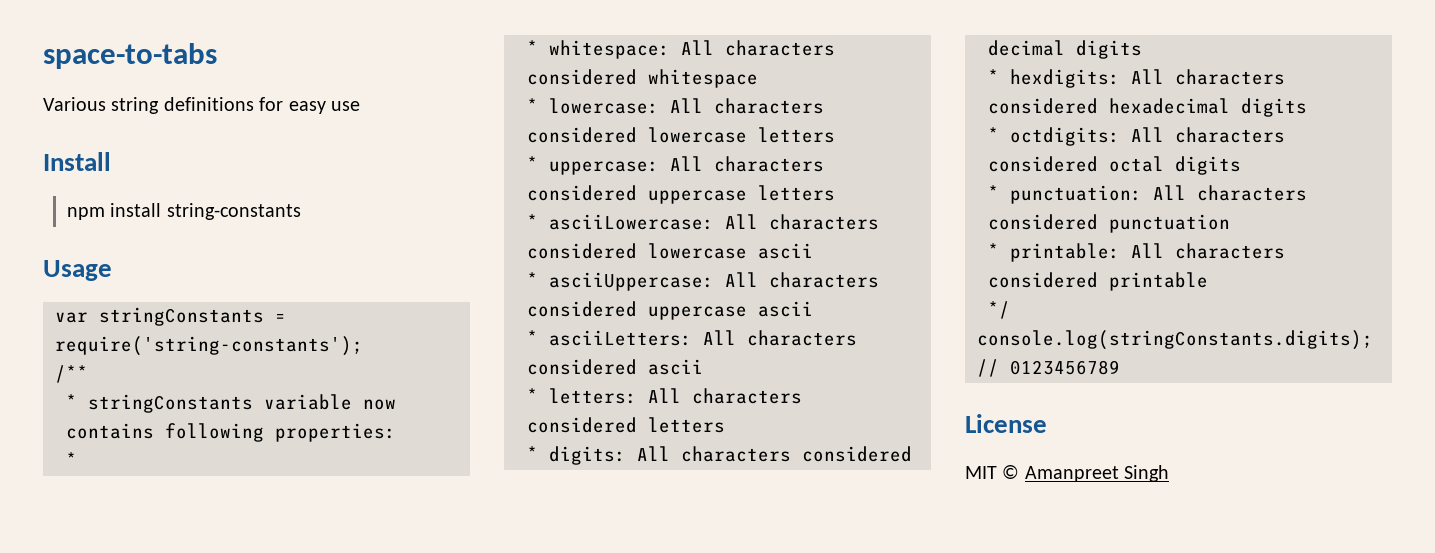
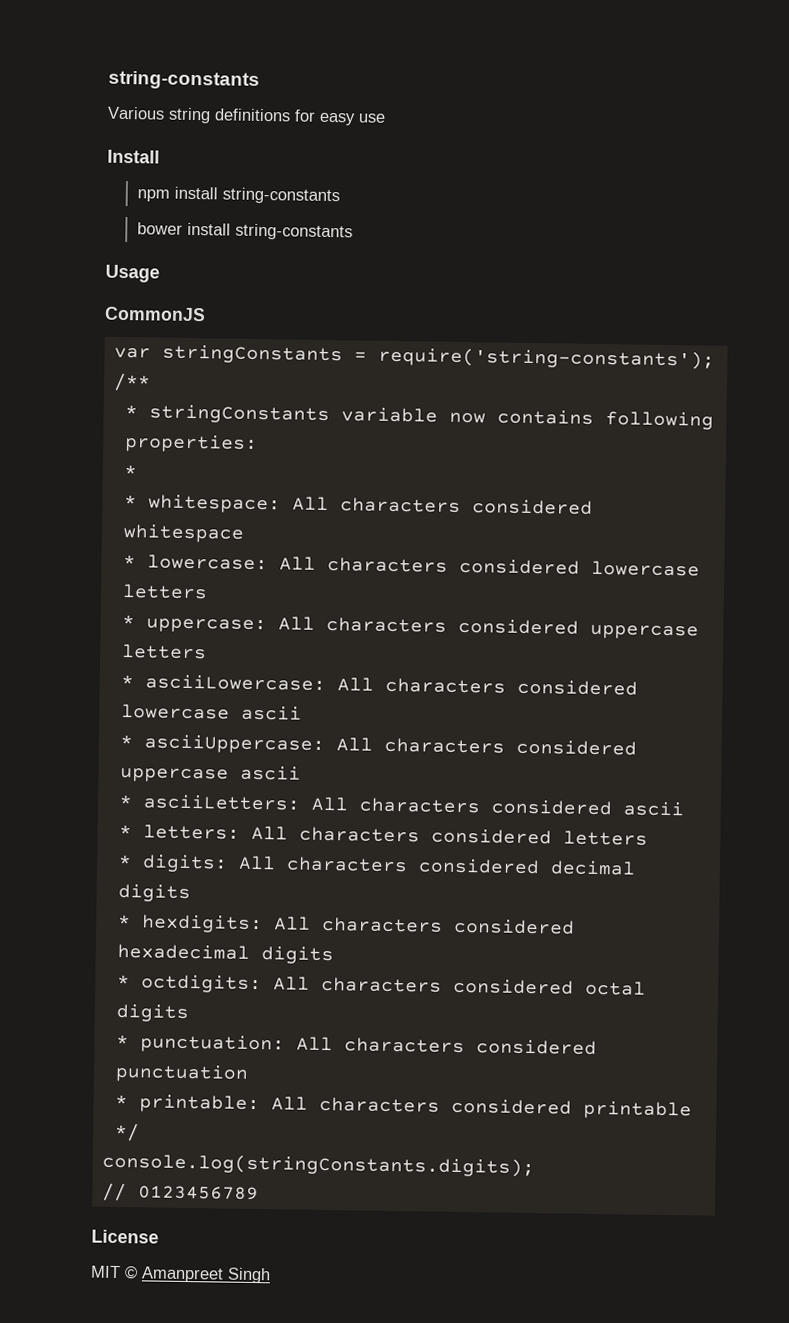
[43,43,217,69] space-to-tabs -> [108,70,260,90] string-constants
(301, 211) none -> [136,222,353,241] // bower install string-constants
(112, 270) none -> [104,306,206,322] // CommonJS

